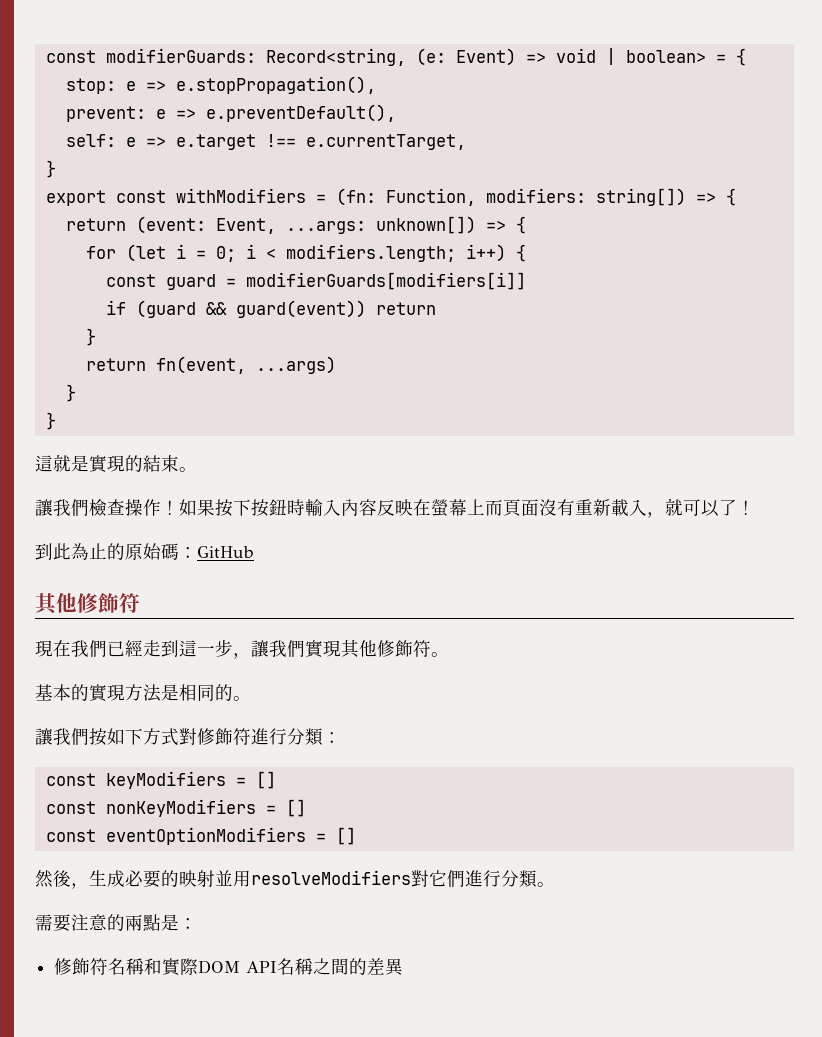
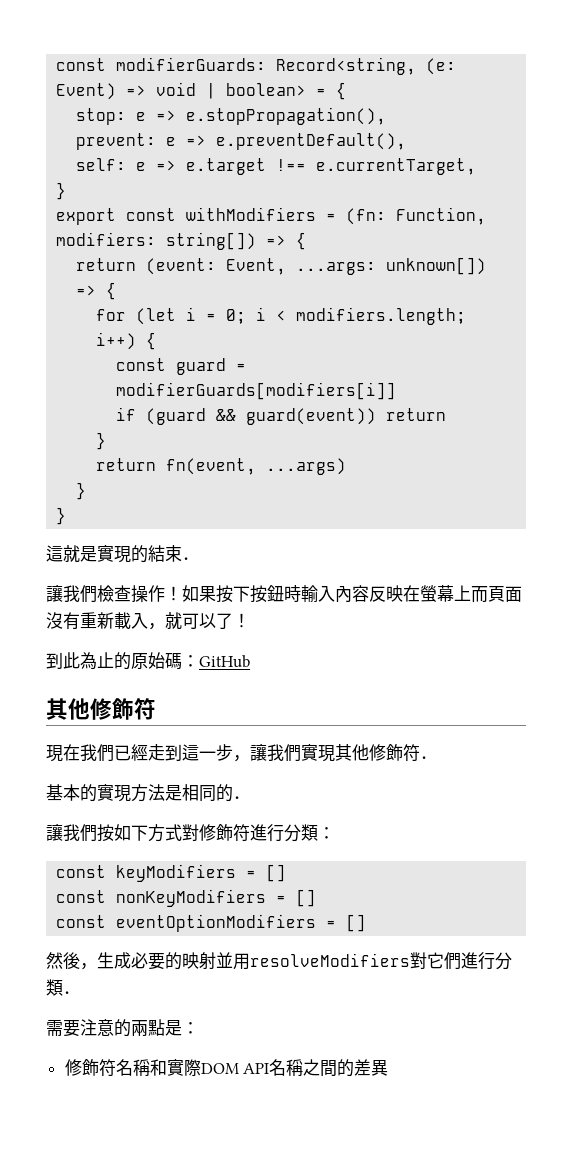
[179,467,197,472] 。 -> [182,557,199,560] ．
[431,652,449,657] 。 -> [420,756,437,759] ．
[233,696,251,701] 。 -> [233,796,250,799] ．
[537,882,555,887] 。 -> [63,991,80,994] ．

